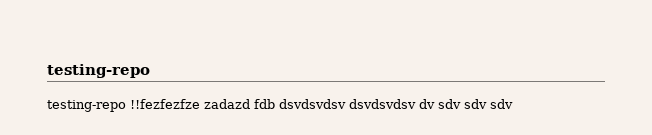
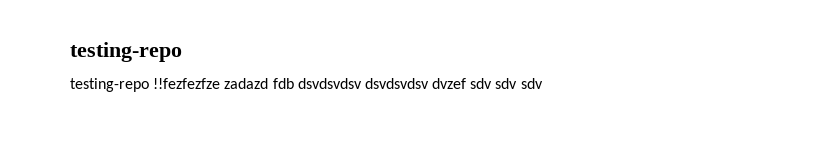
[419,99,435,109] dv -> [432,78,467,89] dvzef

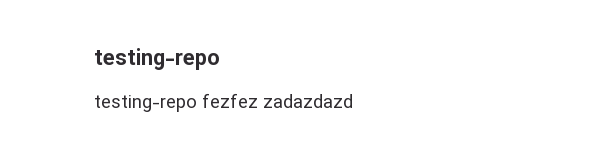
[153,78,543,89] !!fezfezfze zadazd fdb dsvdsvdsv dsvdsvdsv dvzef sdv sdv sdv -> [202,93,353,108] fezfez zadazdazd

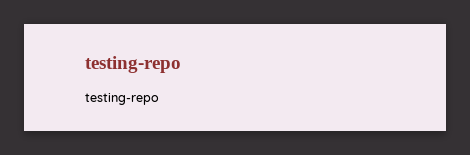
[202,93,353,108] fezfez zadazdazd -> (159, 99) none

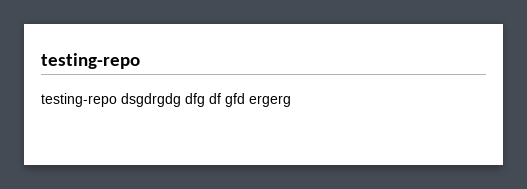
(159, 99) none -> [121,93,291,107] dsgdrgdg dfg df gfd ergerg

